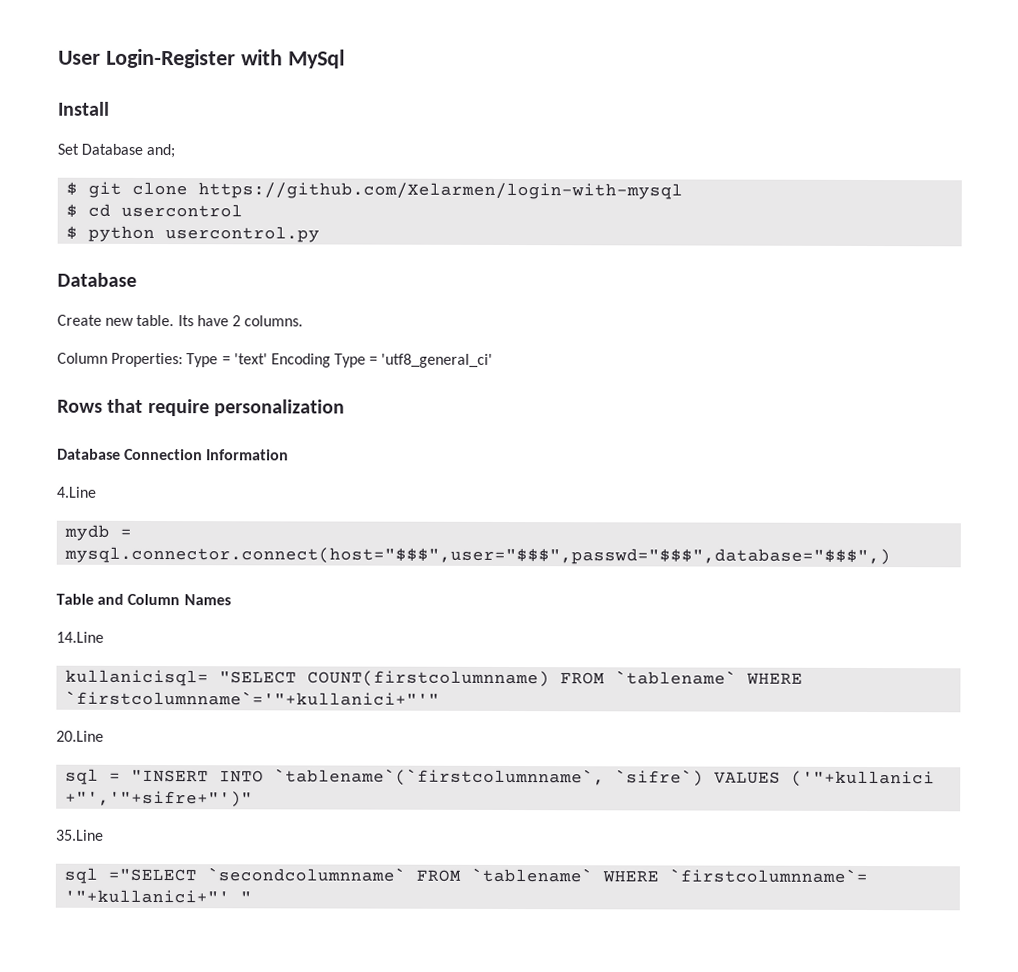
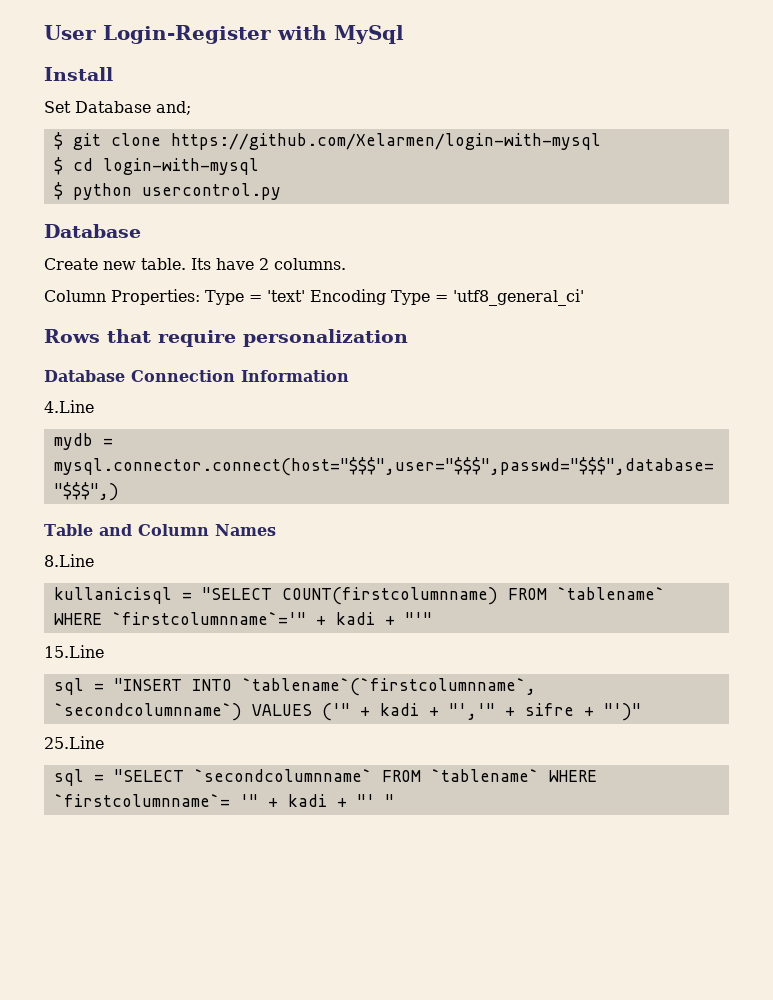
[121,203,244,218] usercontrol -> [102,158,259,175] login-with-mysql
[56,631,104,643] [65,669,210,687] 14.Line // kullanicisql= -> [44,554,94,567] [53,587,192,604] 8.Line // kullanicisql =
[65,690,441,706] [56,730,104,742] `firstcolumnname`='"+kullanici+"'" // 20.Line -> [111,612,432,625] [44,645,104,658] `firstcolumnname`='" + kadi + "'" // 15.Line
[615,769,936,788] [65,790,254,808] [56,829,104,841] [64,867,198,884] `sifre`) VALUES ('"+kullanici +"','"+sifre+"')" // 35.Line // sql ="SELECT -> [53,703,641,721] [44,736,104,749] [53,769,184,786] `secondcolumnname`) VALUES ('" + kadi + "','" + sifre + "')" // 25.Line // sql = "SELECT
[64,889,231,904] '"+kullanici+"' -> [239,794,375,807] '" + kadi + "'

